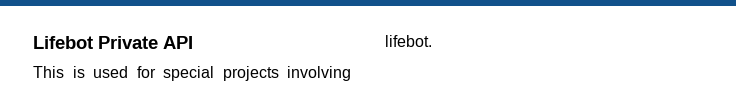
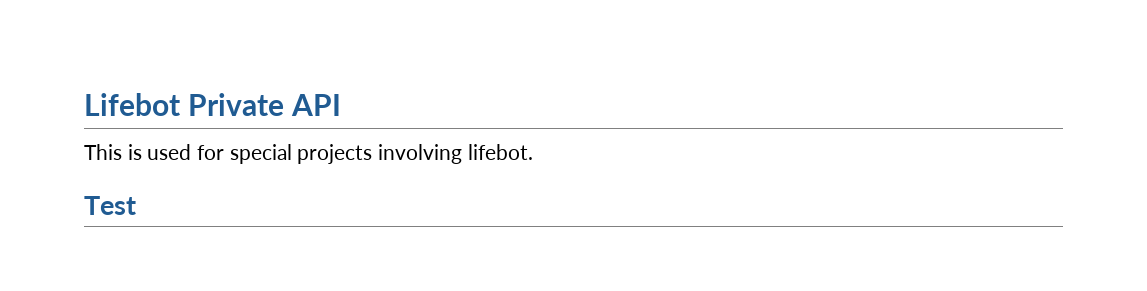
(432, 41) none -> [84,196,136,215] // Test

